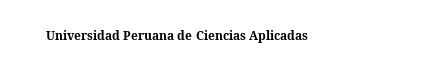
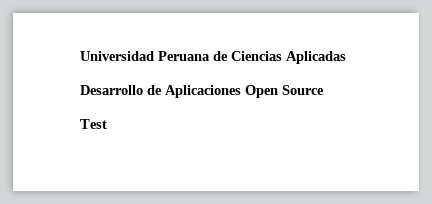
(308, 36) none -> [80,85,324,98] [80,119,107,129] // Desarrollo de Aplicaciones Open Source // Test

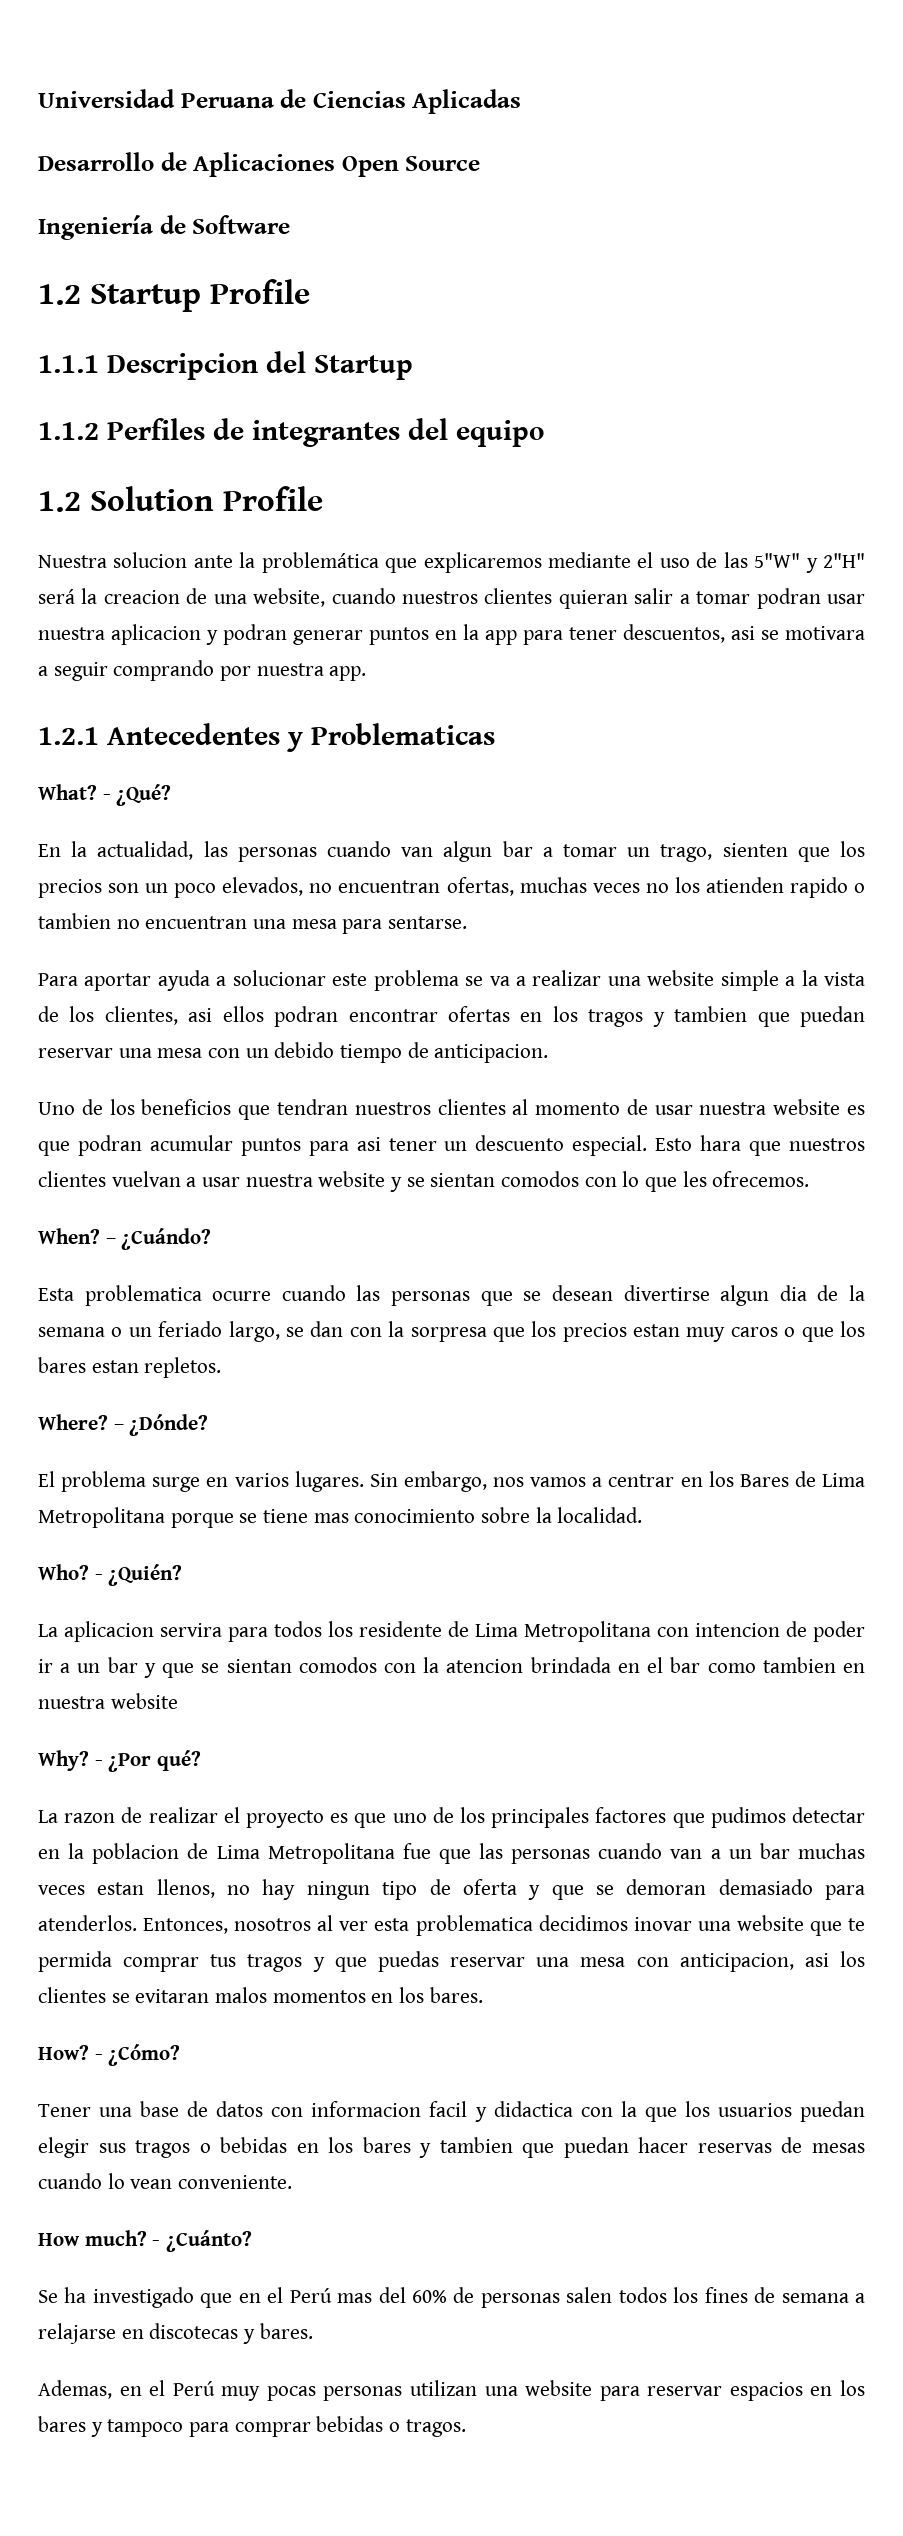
[80,119,107,129] Test -> [38,215,291,240] [38,279,310,312] [38,351,413,380] [38,418,544,447] [38,486,323,512] [38,552,866,573] [38,588,866,609] [38,624,865,645] [38,660,367,681] [38,723,495,752] [38,784,172,806] [38,841,866,862] [38,877,865,898] [38,913,468,934] [38,970,865,991] [38,1006,866,1027] [38,1042,549,1063] [38,1099,866,1120] [38,1135,865,1156] [38,1171,810,1192] [38,1228,212,1250] [38,1285,866,1306] [38,1321,866,1342] [38,1357,222,1378] [38,1414,209,1436] [38,1471,865,1492] [38,1507,643,1528] [38,1564,183,1586] [38,1621,865,1642] [38,1657,865,1678] [38,1693,178,1709] [38,1750,202,1772] [38,1807,865,1828] [38,1843,865,1864] [38,1879,865,1900] [38,1915,866,1936] [38,1951,865,1972] [38,1987,483,2003] [38,2044,181,2066] [38,2101,865,2122] [38,2137,865,2158] [38,2173,293,2189] [38,2230,253,2252] [38,2287,866,2308] [38,2323,313,2344] [38,2380,865,2401] [38,2416,466,2437] Ingeniería de Software // 1.2 Startup Profile // 1.1.1 Descripcion del Startup // 1.1.2 Perfiles de integrantes del equipo // 1.2 Solution Profile // Nuestra solucion ante la problemática que explicaremos mediante el uso de las 5"W" y 2"H" será la creacion de una website, cuando nuestros clientes quieran salir a tomar podran usar nuestra aplicacion y podran generar puntos en la app para tener descuentos, asi se motivara a seguir comprando por nuestra app. // 1.2.1 Antecedentes y Problematicas // What? - ¿Qué? // En la actualidad, las personas cuando van algun bar a tomar un trago, sienten que los precios son un poco elevados, no encuentran ofertas, muchas veces no los atienden rapido o tambien no encuentran una mesa para sentarse. // Para aportar ayuda a solucionar este problema se va a realizar una website simple a la vista de los clientes, asi ellos podran encontrar ofertas en los tragos y tambien que puedan reservar una mesa con un debido tiempo de anticipacion. // Uno de los beneficios que tendran nuestros clientes al momento de usar nuestra website es que podran acumular puntos para asi tener un descuento especial. Esto hara que nuestros clientes vuelvan a usar nuestra website y se sientan comodos con lo que les ofrecemos. // When? – ¿Cuándo? // Esta problematica ocurre cuando las personas que se desean divertirse algun dia de la semana o un feriado largo, se dan con la sorpresa que los precios estan muy caros o que los bares estan repletos. // Where? – ¿Dónde? // El problema surge en varios lugares. Sin embargo, nos vamos a centrar en los Bares de Lima Metropolitana porque se tiene mas conocimiento sobre la localidad. // Who? - ¿Quién? // La aplicacion servira para todos los residente de Lima Metropolitana con intencion de poder ir a un bar y que se sientan comodos con la atencion brindada en el bar como tambien en nuestra website // Why? - ¿Por qué? // La razon de realizar el proyecto es que uno de los principales factores que pudimos detectar en la poblacion de Lima Metropolitana fue que las personas cuando van a un bar muchas veces estan llenos, no hay ningun tipo de oferta y que se demoran demasiado para atenderlos. Entonces, nosotros al ver esta problematica decidimos inovar una website que te permida comprar tus tragos y que puedas reservar una mesa con anticipacion, asi los clientes se evitaran malos momentos en los bares. // How? - ¿Cómo? // Tener una base de datos con informacion facil y didactica con la que los usuarios puedan elegir sus tragos o bebidas en los bares y tambien que puedan hacer reservas de mesas cuando lo vean conveniente. // How much? - ¿Cuánto? // Se ha investigado que en el Perú mas del 60% de personas salen todos los fines de semana a relajarse en discotecas y bares. // Ademas, en el Perú muy pocas personas utilizan una website para reservar espacios en los bares y tampoco para comprar bebidas o tragos.

